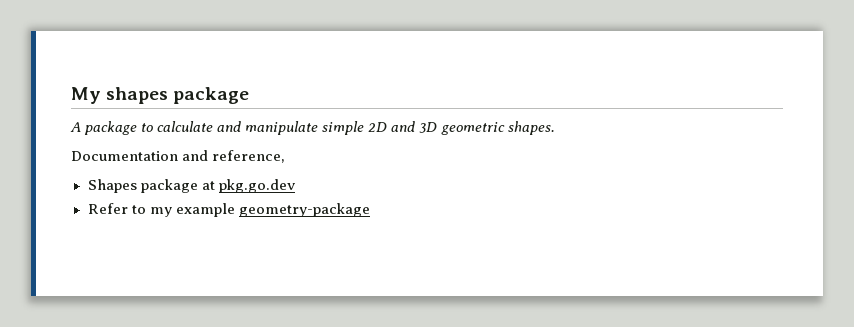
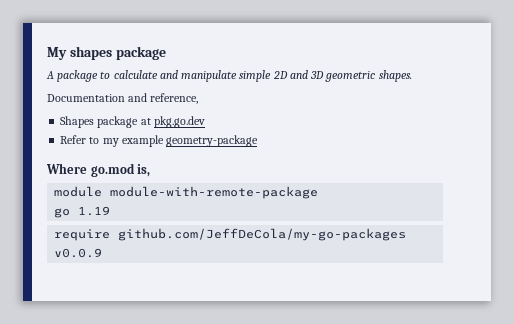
(370, 210) none -> [46,163,151,177] [54,186,319,199] [54,206,111,218] [54,228,407,241] [54,248,103,258] // Where go.mod is, // module module-with-remote-package // go 1.19 // require github.com/JeffDeCola/my-go-packages v0.0.9

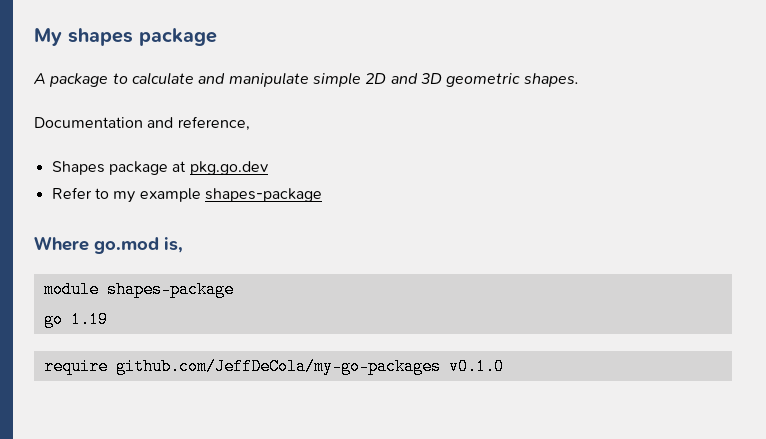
[166,135,259,147] geometry-package -> [204,188,322,202] shapes-package
[110,186,319,199] module-with-remote-package -> [106,281,234,298] shapes-package
[54,248,103,258] v0.0.9 -> [448,358,504,375] v0.1.0

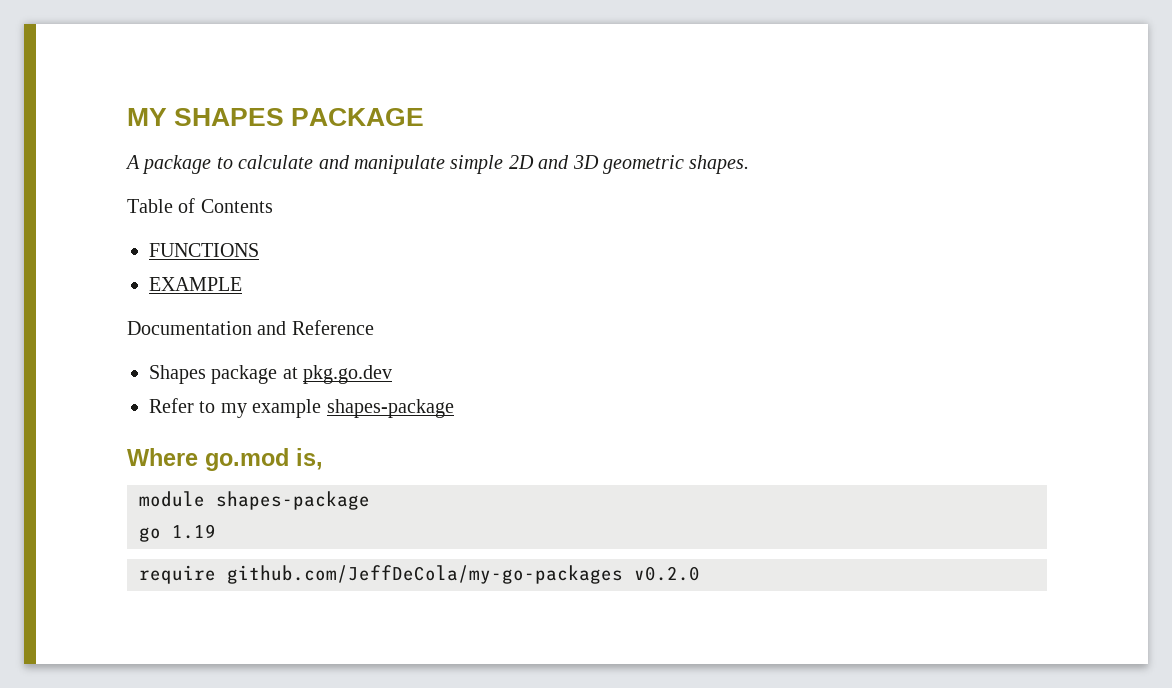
[34,28,217,46] My shapes package -> [127,108,425,126] MY SHAPES PACKAGE
(579, 80) none -> [127,198,273,213] [149,243,259,257] [149,277,242,291] // Table of Contents // FUNCTIONS // EXAMPLE
[177,116,250,131] reference, -> [291,320,374,335] Reference
[448,358,504,375] v0.1.0 -> [634,566,700,581] v0.2.0

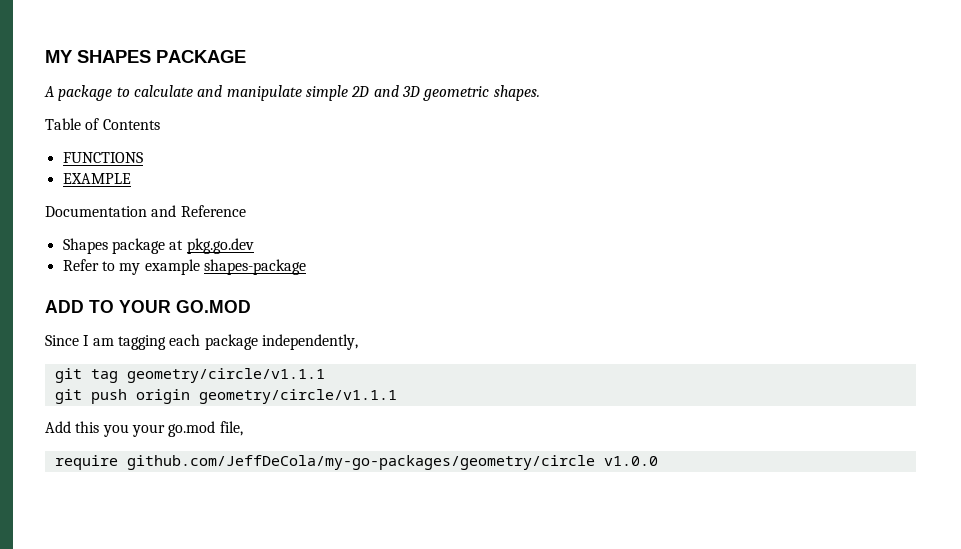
[127,448,323,471] [139,491,370,510] [139,524,216,542] Where go.mod is, // module shapes-package // go 1.19 -> [45,300,251,313] [45,334,358,350] [54,368,325,383] [54,389,397,404] [45,421,243,437] ADD TO YOUR GO.MOD // Since I am tagging each package independently, // git tag geometry/circle/v1.1.1 // git push origin geometry/circle/v1.1.1 // Add this you your go.mod file,
[227,565,700,584] github.com/JeffDeCola/my-go-packages v0.2.0 -> [126,455,658,470] github.com/JeffDeCola/my-go-packages/geometry/circle v1.0.0

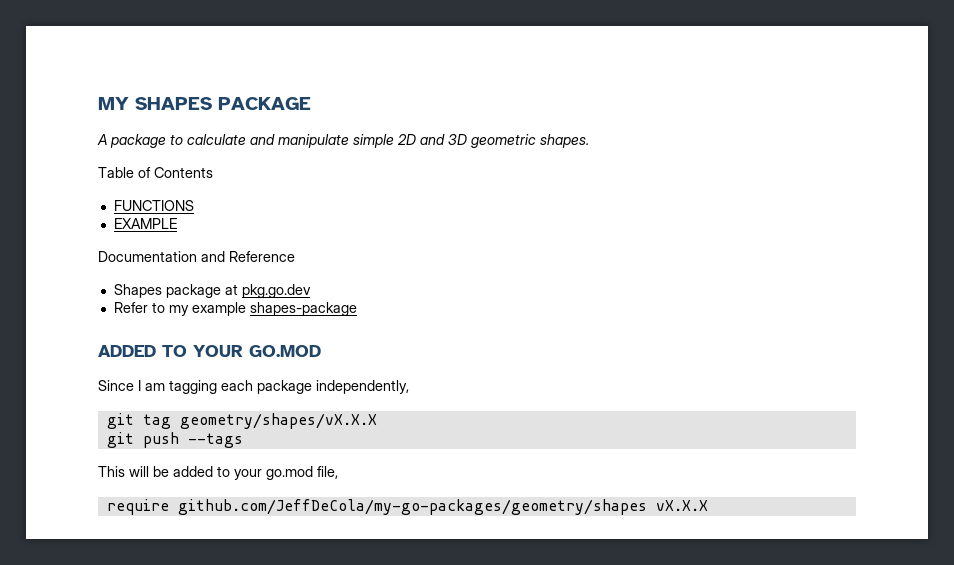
[45,300,84,313] ADD -> [98,345,156,357] ADDED
[126,368,325,383] geometry/circle/v1.1.1 -> [179,413,377,429] geometry/shapes/vX.X.X
[135,389,397,404] [45,421,129,437] origin geometry/circle/v1.1.1 // Add this you -> [187,433,243,448] [98,466,230,477] --tags // This will be added to
[126,455,658,470] github.com/JeffDeCola/my-go-packages/geometry/circle v1.0.0 -> [177,499,708,515] github.com/JeffDeCola/my-go-packages/geometry/shapes vX.X.X

